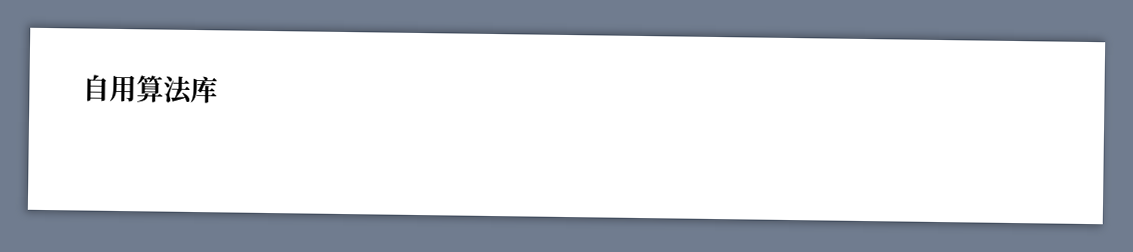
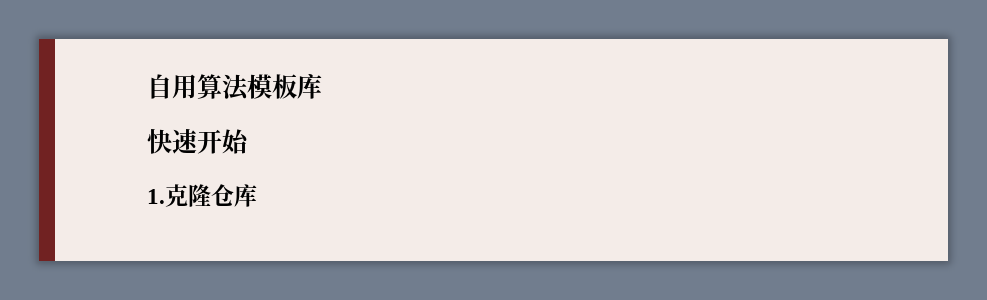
[190,75,218,104] 库 -> [247,73,322,99] [147,128,249,154] [147,184,257,207] 模板库 // 快速开始 // 1.克隆仓库

